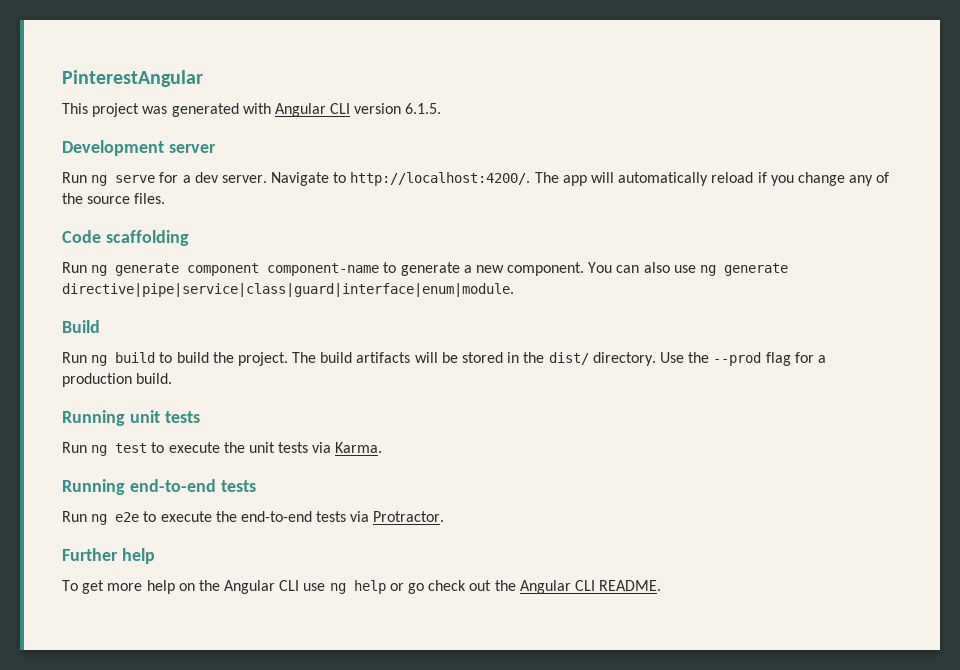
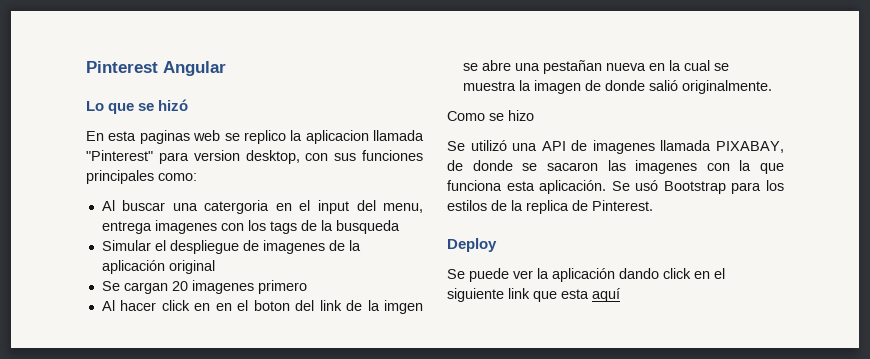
[62,70,203,87] [62,103,442,117] [62,140,216,156] [62,172,890,186] [62,193,166,204] [62,230,189,246] [62,262,789,276] [62,283,514,297] [62,320,100,333] [62,352,826,366] [62,373,173,387] [62,410,200,426] [62,442,383,456] [62,479,256,495] [62,511,445,525] [62,548,155,564] [62,580,662,594] PinterestAngular // This project was generated with Angular CLI version 6.1.5. // Development server // Run ng serve for a dev server. Navigate to http://localhost:4200/. The app will automatically reload if you change any of the source files. // Code scaffolding // Run ng generate component component-name to generate a new component. You can also use ng generate directive|pipe|service|class|guard|interface|enum|module. // Build // Run ng build to build the project. The build artifacts will be stored in the dist/ directory. Use the --prod flag for a production build. // Running unit tests // Run ng test to execute the unit tests via Karma. // Running end-to-end tests // Run ng e2e to execute the end-to-end tests via Protractor. // Further help // To get more help on the Angular CLI use ng help or go check out the Angular CLI README. -> [86,61,226,76] [86,99,189,114] [86,130,424,144] [86,150,423,164] [86,170,197,184] [101,200,423,214] [101,220,400,234] [101,240,361,254] [101,260,215,274] [101,280,307,294] [101,300,423,314] [462,60,729,74] [462,80,772,94] [447,110,534,121] [447,140,784,154] [447,160,784,174] [447,180,784,194] [447,200,653,214] [447,238,497,252] [447,268,725,282] [447,288,620,302] Pinterest Angular // Lo que se hizó // En esta paginas web se replico la aplicacion llamada "Pinterest" para version desktop, con sus funciones principales como: // Al buscar una catergoria en el input del menu, entrega imagenes con los tags de la busqueda // Simular el despliegue de imagenes de la aplicación original // Se cargan 20 imagenes primero // Al hacer click en en el boton del link de la imgen se abre una pestañan nueva en la cual se muestra la imagen de donde salió originalmente. // Como se hizo // Se utilizó una API de imagenes llamada PIXABAY, de donde se sacaron las imagenes con la que funciona esta aplicación. Se usó Bootstrap para los estilos de la replica de Pinterest. // Deploy // Se puede ver la aplicación dando click en el siguiente link que esta aquí

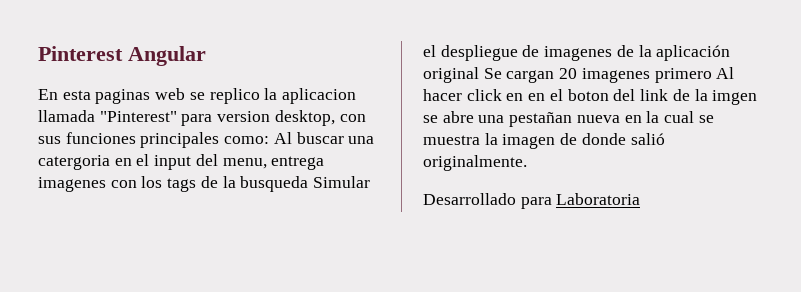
[86,99,189,114] // Lo que se hizó -> (206, 56) none
(197, 177) // -> (270, 140) none
(400, 227) // -> (309, 184) none
(215, 267) // -> (479, 75) none
(307, 287) // -> (712, 75) none
[447,110,534,121] [447,140,784,154] [447,160,784,174] [447,180,784,194] [447,200,653,214] [447,238,497,252] [447,268,725,282] [447,288,620,302] Como se hizo // Se utilizó una API de imagenes llamada PIXABAY, de donde se sacaron las imagenes con la que funciona esta aplicación. Se usó Bootstrap para los estilos de la replica de Pinterest. // Deploy // Se puede ver la aplicación dando click en el siguiente link que esta aquí -> [423,193,641,209] Desarrollado para Laboratoria

